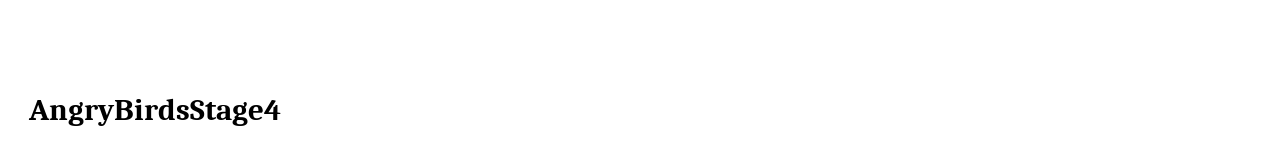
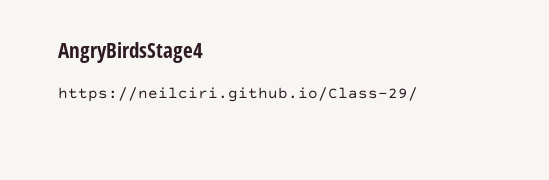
(281, 112) none -> [58,87,418,102] // https://neilciri.github.io/Class-29/

